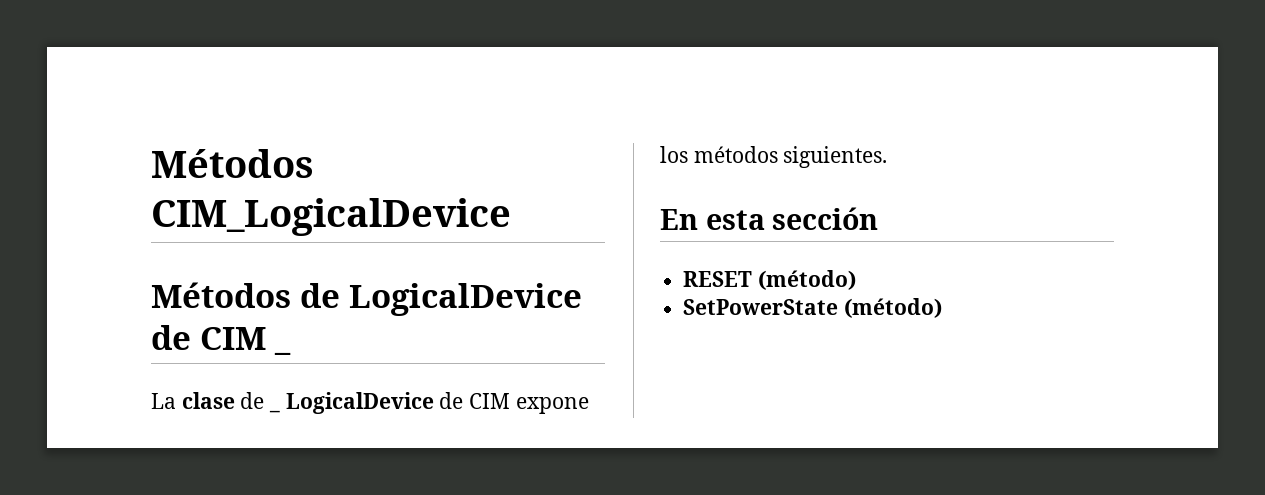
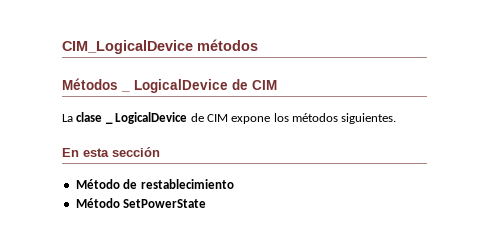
[151,149,314,178] Métodos -> (62, 47) none
[151,282,582,316] [151,325,266,350] [274,350,291,355] // Métodos de LogicalDevice de CIM _ -> [197,39,258,51] [62,78,118,90] [121,79,277,93] métodos // Métodos _ LogicalDevice de CIM
[240,392,265,409] de -> (103, 117) none
[683,270,856,290] [683,298,942,318] RESET (método) // SetPowerState (método) -> [75,179,234,189] [75,198,207,208] Método de restablecimiento // Método SetPowerState

